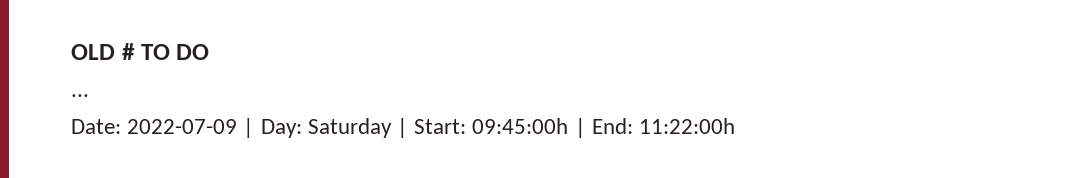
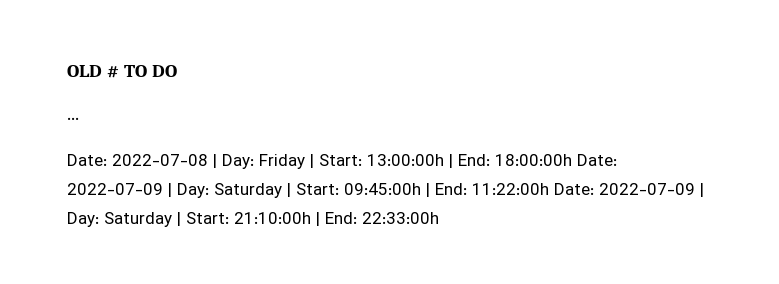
(121, 126) none -> [112,154,617,169] 2022-07-08 | Day: Friday | Start: 13:00:00h | End: 18:00:00h Date:
(736, 126) none -> [554,183,704,197] [67,212,439,227] Date: 2022-07-09 | Day: Saturday | Start: 21:10:00h | End: 22:33:00h

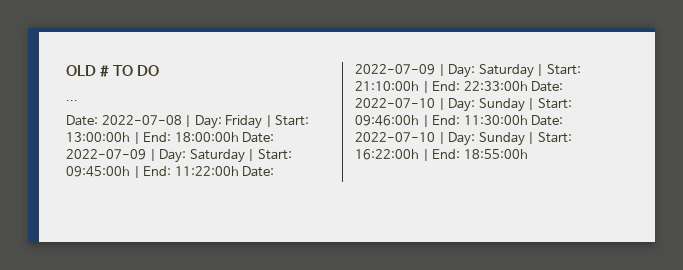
(439, 218) none -> [531,81,564,92] [355,98,572,112] [355,115,564,127] [355,132,572,146] [355,149,528,161] Date: 2022-07-10 | Day: Sunday | Start: 09:46:00h | End: 11:30:00h Date: 2022-07-10 | Day: Sunday | Start: 16:22:00h | End: 18:55:00h

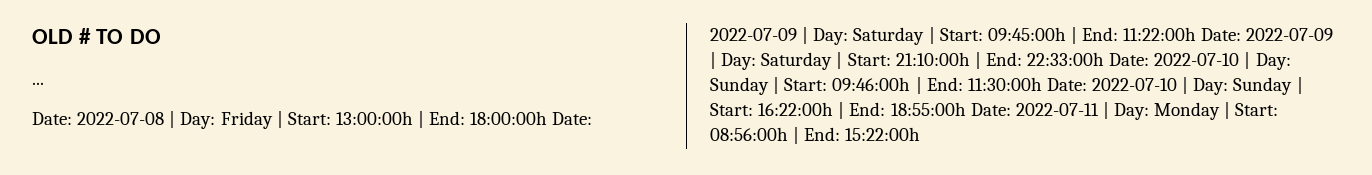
(528, 154) none -> [970,102,1279,120] [710,127,921,144] Date: 2022-07-11 | Day: Monday | Start: 08:56:00h | End: 15:22:00h

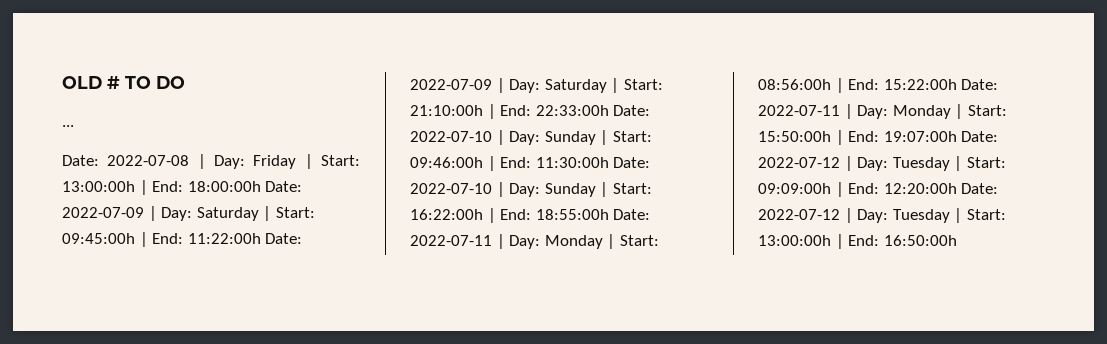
(921, 134) none -> [961,79,999,90] [758,104,1007,119] [758,130,999,145] [758,156,1006,171] [758,182,999,197] [758,208,1006,223] [758,234,957,249] Date: 2022-07-11 | Day: Monday | Start: 15:50:00h | End: 19:07:00h Date: 2022-07-12 | Day: Tuesday | Start: 09:09:00h | End: 12:20:00h Date: 2022-07-12 | Day: Tuesday | Start: 13:00:00h | End: 16:50:00h

